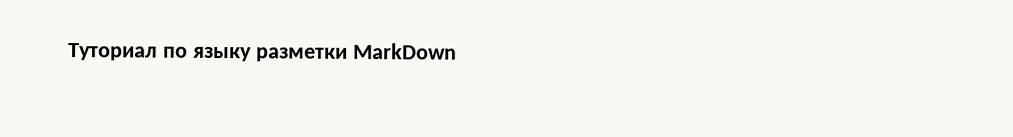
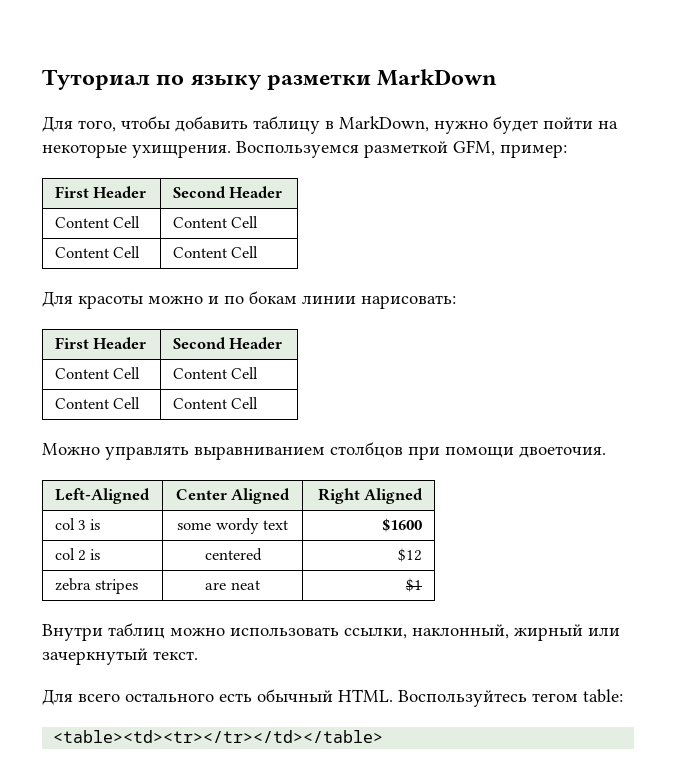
(457, 51) none -> [42,116,618,134] [42,140,567,158] [54,186,146,198] [172,186,282,198] [54,216,140,228] [172,216,258,228] [54,246,140,258] [172,246,258,258] [42,291,456,309] [54,337,146,349] [172,337,282,349] [54,367,140,379] [172,367,258,379] [54,397,140,409] [172,397,258,409] [42,442,606,460] [54,488,150,504] [175,488,291,504] [318,488,424,504] [54,518,101,530] [177,518,288,534] [382,518,423,532] [54,548,101,561] [204,548,262,561] [398,548,423,562] [54,578,138,594] [205,580,260,590] [406,578,423,592] [42,623,620,641] [42,648,198,665] [42,689,623,707] [53,730,384,743] // Для того, чтобы добавить таблицу в MarkDown, нужно будет пойти на некоторые ухищрения. Воспользуемся разметкой GFM, пример: // First Header | Second Header // Content Cell | Content Cell // Content Cell | Content Cell // Для красоты можно и по бокам линии нарисовать: // First Header | Second Header // Content Cell | Content Cell // Content Cell | Content Cell // Можно управлять выравниванием столбцов при помощи двоеточия. // Left-Aligned | Center Aligned | Right Aligned // col 3 is | some wordy text | $1600 // col 2 is | centered | $12 // zebra stripes | are neat | $1 // Внутри таблиц можно использовать ссылки, наклонный, жирный или зачеркнутый текст. // Для всего остального есть обычный HTML. Воспользуйтесь тегом table: // <table><td><tr></tr></td></table>

